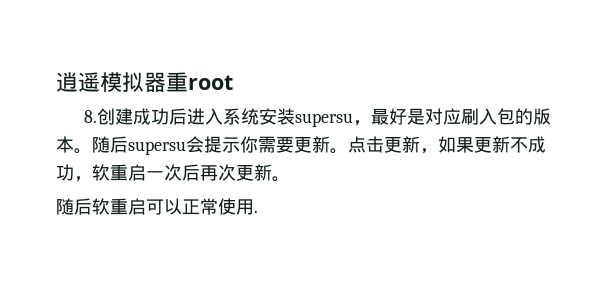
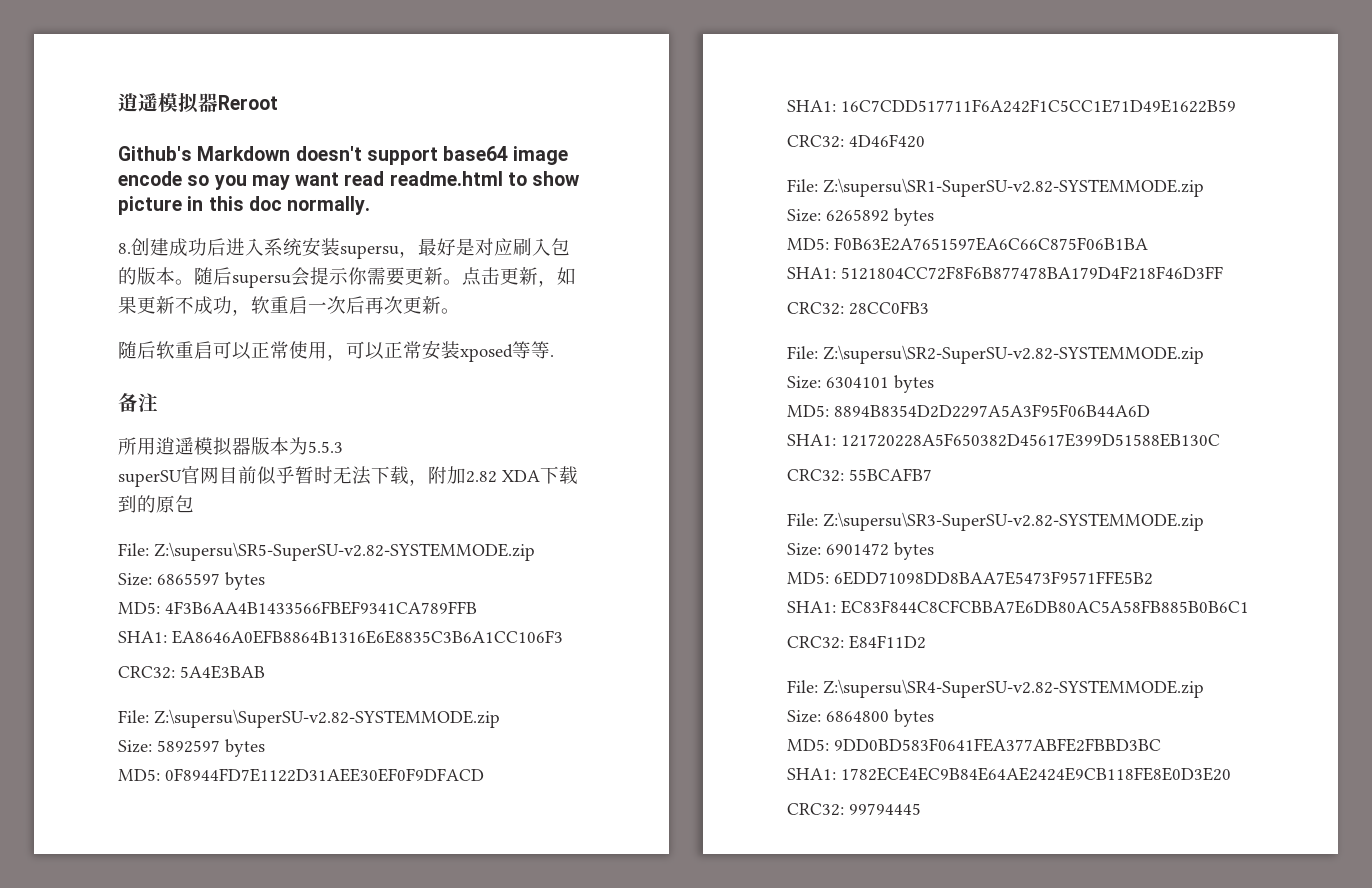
[56,72,233,92] 逍遥模拟器重root -> [118,93,278,113] [118,146,569,165] [118,171,581,190] [118,196,371,215] 逍遥模拟器Reroot // Github's Markdown doesn't support base64 image encode so you may want read readme.html to show picture in this doc normally.
[254,210,258,213] . -> [327,340,554,362] [118,393,158,412] [118,437,343,456] [118,466,578,487] [118,495,194,513] [118,542,535,561] [118,572,265,590] [118,601,477,615] [118,630,563,644] [118,665,265,679] [118,709,500,728] [118,739,265,757] [118,768,484,782] [787,99,1236,113] [787,134,925,148] [787,178,1204,197] [787,208,934,226] [787,237,1148,251] [787,266,1223,280] [787,301,929,315] [787,345,1204,364] [787,375,934,393] [787,404,1150,418] [787,433,1220,447] [787,468,932,482] [787,512,1204,531] [787,542,934,560] [787,571,1153,585] [787,600,1249,614] [787,635,926,649] [787,679,1204,698] [787,709,934,727] [787,738,1161,752] [787,767,1231,781] [787,803,921,816] ，可以正常安装xposed等等. // 备注 // 所用逍遥模拟器版本为5.5.3 // superSU官网目前似乎暂时无法下载，附加2.82 XDA下载到的原包 // File: Z:\supersu\SR5-SuperSU-v2.82-SYSTEMMODE.zip // Size: 6865597 bytes // MD5: 4F3B6AA4B1433566FBEF9341CA789FFB // SHA1: EA8646A0EFB8864B1316E6E8835C3B6A1CC106F3 // CRC32: 5A4E3BAB // File: Z:\supersu\SuperSU-v2.82-SYSTEMMODE.zip // Size: 5892597 bytes // MD5: 0F8944FD7E1122D31AEE30EF0F9DFACD // SHA1: 16C7CDD517711F6A242F1C5CC1E71D49E1622B59 // CRC32: 4D46F420 // File: Z:\supersu\SR1-SuperSU-v2.82-SYSTEMMODE.zip // Size: 6265892 bytes // MD5: F0B63E2A7651597EA6C66C875F06B1BA // SHA1: 5121804CC72F8F6B877478BA179D4F218F46D3FF // CRC32: 28CC0FB3 // File: Z:\supersu\SR2-SuperSU-v2.82-SYSTEMMODE.zip // Size: 6304101 bytes // MD5: 8894B8354D2D2297A5A3F95F06B44A6D // SHA1: 121720228A5F650382D45617E399D51588EB130C // CRC32: 55BCAFB7 // File: Z:\supersu\SR3-SuperSU-v2.82-SYSTEMMODE.zip // Size: 6901472 bytes // MD5: 6EDD71098DD8BAA7E5473F9571FFE5B2 // SHA1: EC83F844C8CFCBBA7E6DB80AC5A58FB885B0B6C1 // CRC32: E84F11D2 // File: Z:\supersu\SR4-SuperSU-v2.82-SYSTEMMODE.zip // Size: 6864800 bytes // MD5: 9DD0BD583F0641FEA377ABFE2FBBD3BC // SHA1: 1782ECE4EC9B84E64AE2424E9CB118FE8E0D3E20 // CRC32: 99794445

